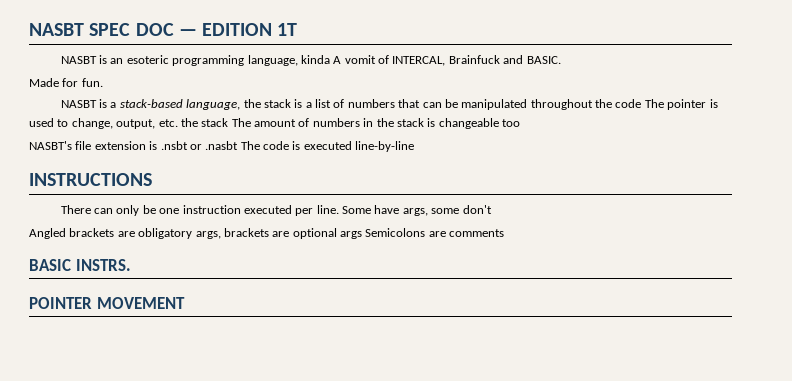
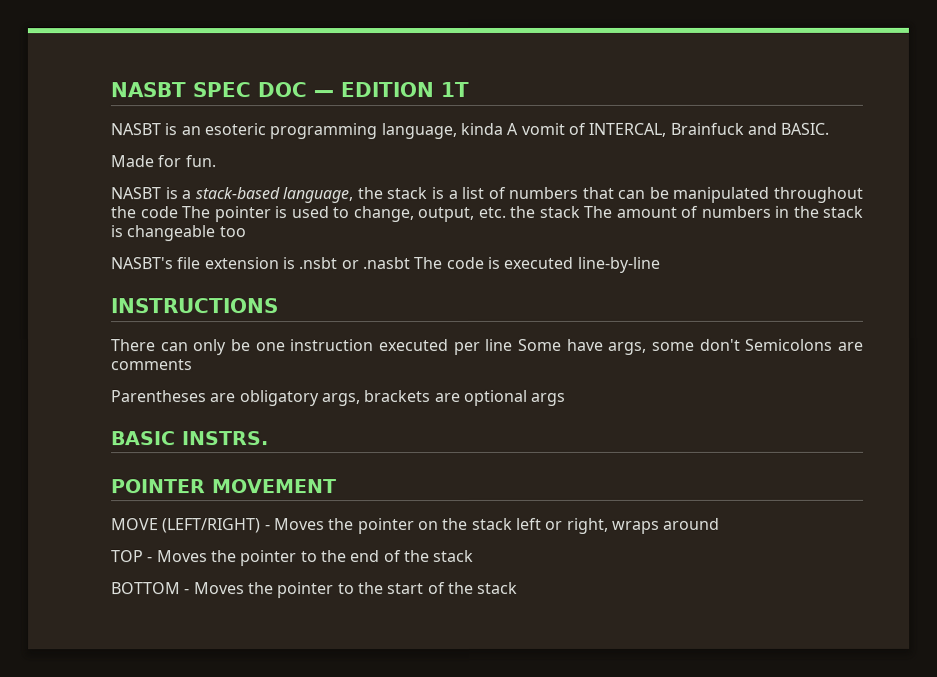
[316,205,339,214] line. -> [485,338,514,351] line
[29,228,115,239] // Angled brackets -> [745,338,864,351] [111,359,193,371] [111,390,207,403] Semicolons are comments // Parentheses
[365,228,505,237] Semicolons are comments -> (567, 399) none
(185, 303) none -> [111,517,721,535] [111,549,475,567] [111,581,519,599] // MOVE (LEFT/RIGHT) - Moves the pointer on the stack left or right, wraps around // TOP - Moves the pointer to the end of the stack // BOTTOM - Moves the pointer to the start of the stack

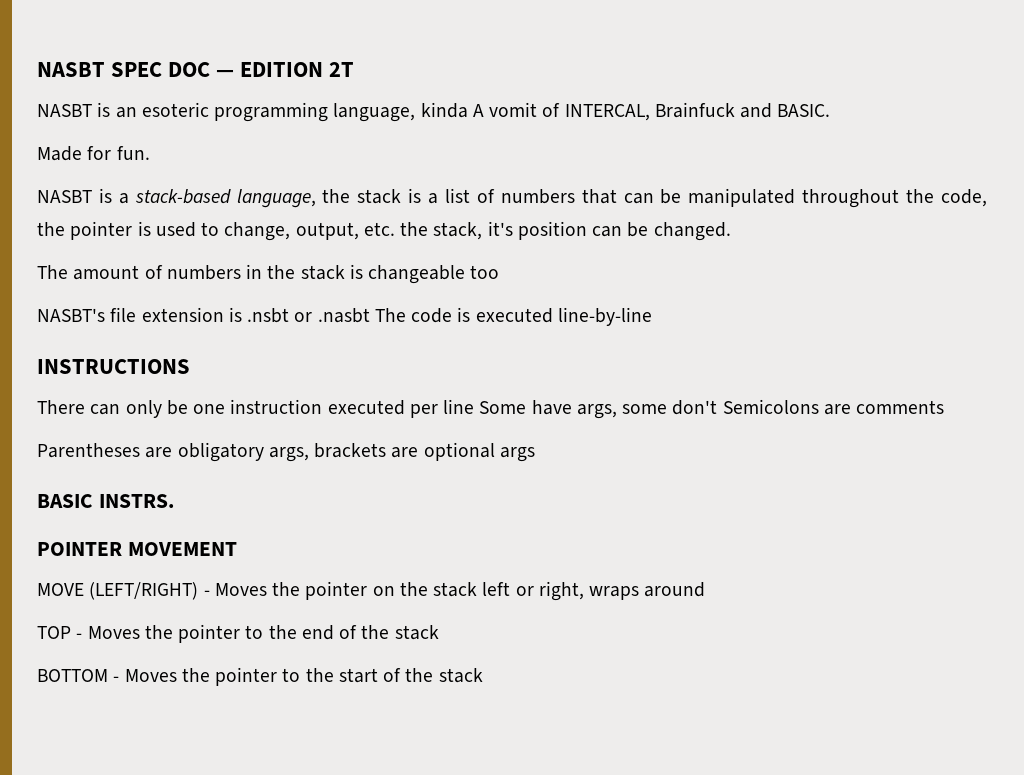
[440,81,469,98] 1T -> [329,62,355,77] 2T
[139,206,210,219] code The -> [941,189,988,207] [37,222,65,236] code, the
[538,205,580,218] stack -> [433,221,731,241] stack, it's position can be changed. //

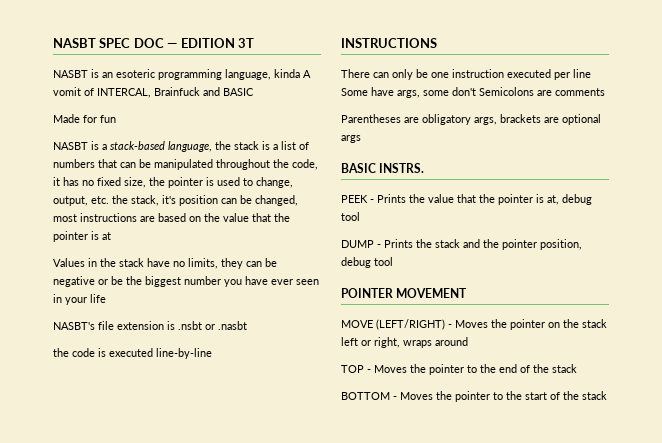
[329,62,355,77] 2T -> [237,38,254,48] 3T
[777,104,831,117] BASIC. -> [223,88,254,96] BASIC
[116,146,150,160] fun. -> [100,115,116,123] fun
(988, 198) none -> [53,177,146,188] it has no fixed size,
[653,222,731,241] [37,264,500,284] changed. // The amount of numbers in the stack is changeable too -> [255,195,298,206] [53,213,290,222] [53,231,111,242] [53,258,277,269] [53,276,319,287] [53,294,106,305] changed, most instructions are based on the value that the pointer is at // Values in the stack have no limits, they can be negative or be the biggest number you have ever seen in your life
[374,308,406,322] The -> [53,348,69,357] // the
(174, 501) none -> [341,194,592,205] [341,212,360,221] [341,239,582,250] [341,257,393,268] // PEEK - Prints the value that the pointer is at, debug tool // DUMP - Prints the stack and the pointer position, debug tool

